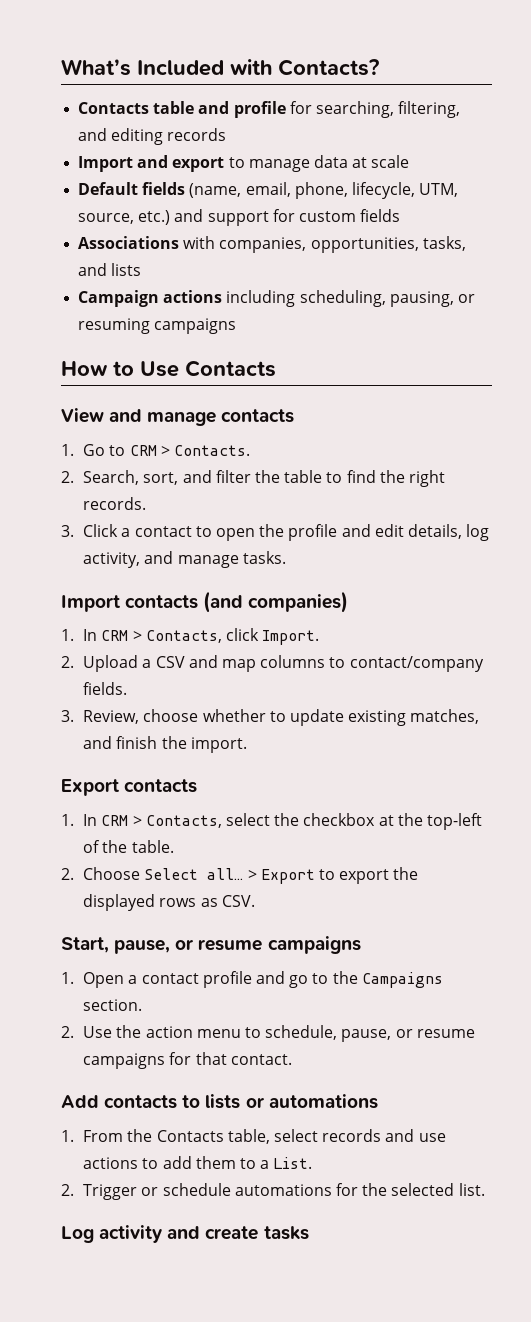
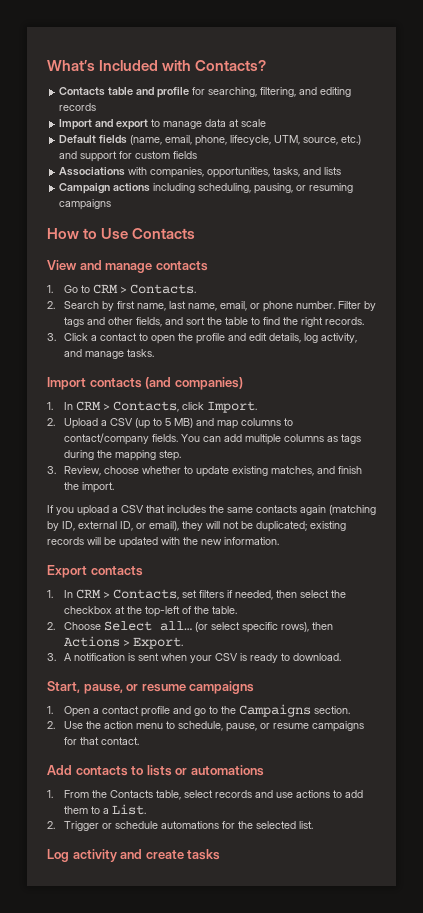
[83,470,251,485] Search, sort, and filter -> [63,301,376,312] [63,317,205,327] Search by first name, last name, email, or phone number. Filter by tags and other fields, and sort
(185, 662) none -> [134,418,193,429] (up to 5 MB)
(128, 688) none -> [180,434,361,445] [63,450,181,461] You can add multiple columns as tags during the mapping step.
(247, 745) none -> [47,505,376,516] [47,521,346,532] [47,537,279,548] // If you upload a CSV that includes the same contacts again (matching by ID, external ID, or email), they will not be duplicated; existing records will be updated with the new information.
(222, 821) none -> [181,590,297,600] set filters if needed, then
[247,867,419,884] [83,894,255,911] > Export to export the displayed rows as CSV. -> [194,622,333,633] [63,636,183,649] [47,653,341,663] (or select specific rows), then Actions > Export. // 3. A notification is sent when your CSV is ready to download.

